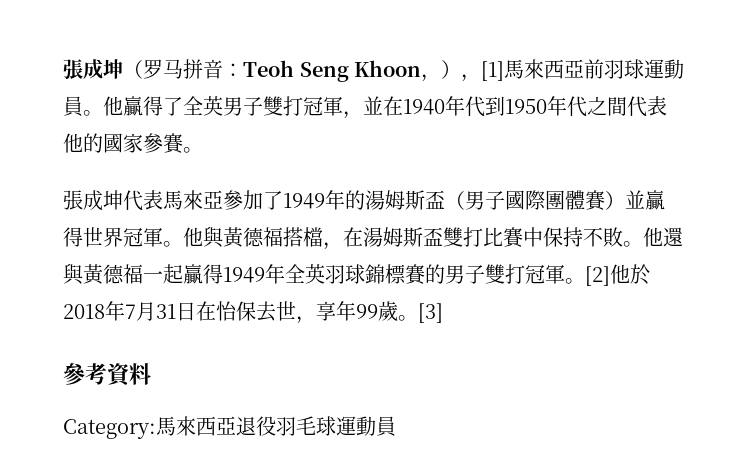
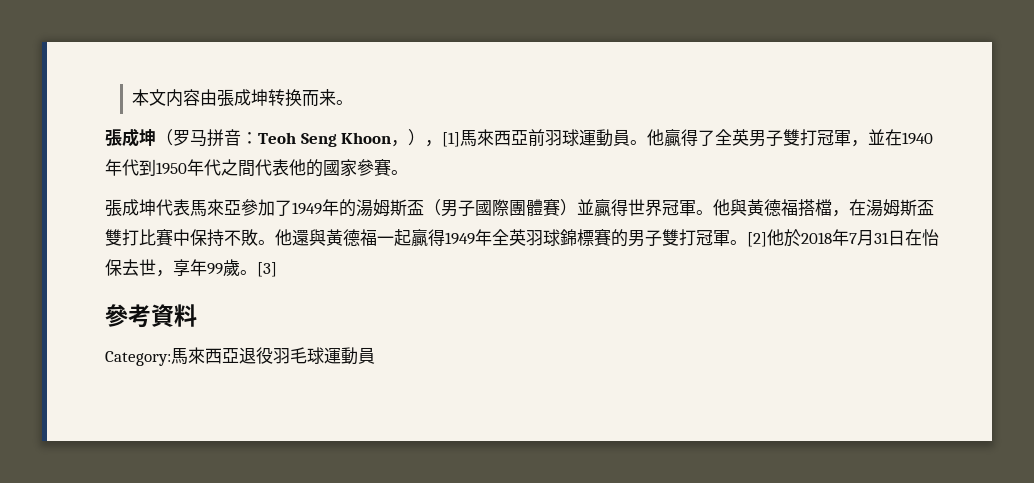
(63, 69) none -> [132,89,354,107] 本文内容由張成坤转换而来。 //

